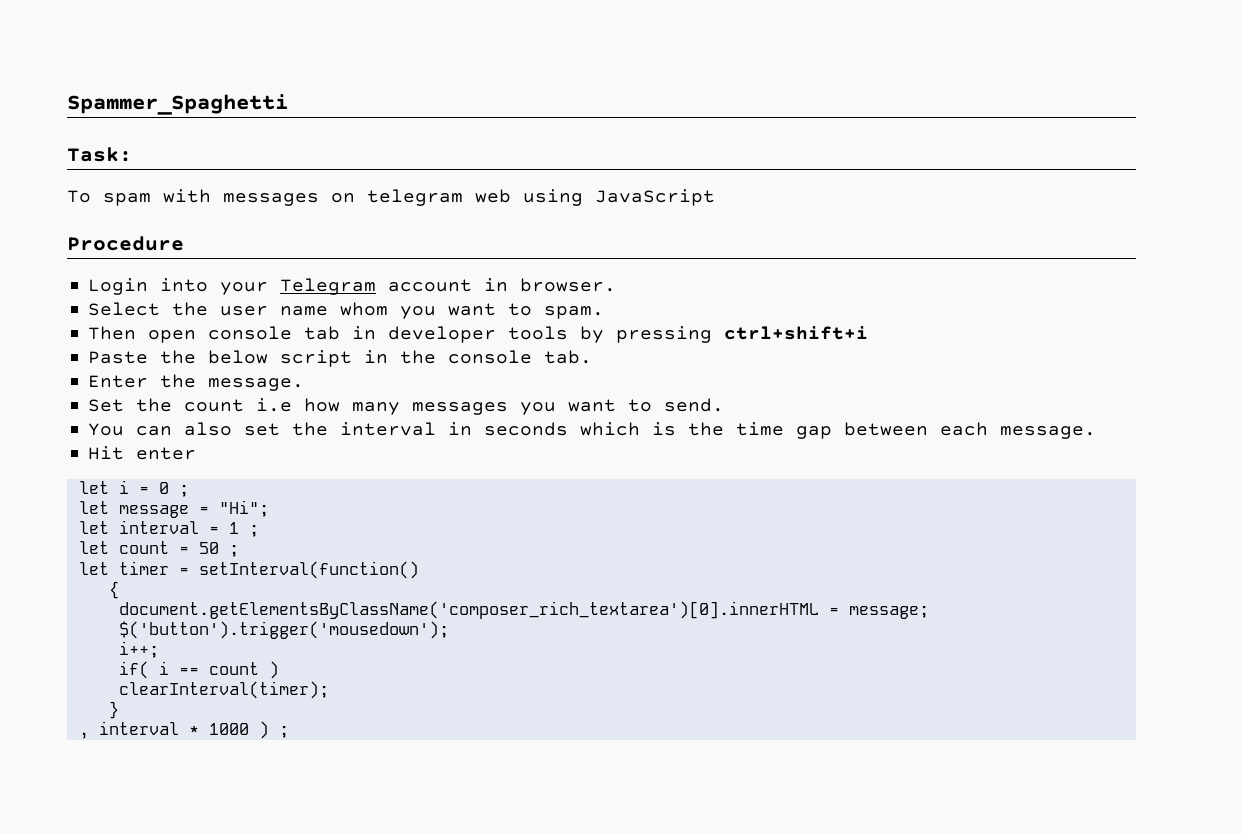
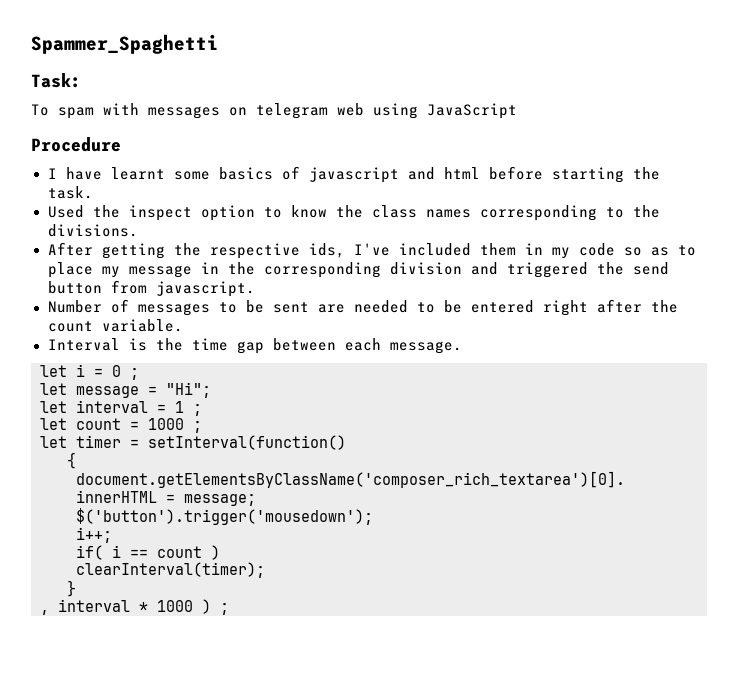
[88,278,617,295] [88,302,605,319] [88,326,869,343] [88,350,593,367] [88,374,305,391] [88,398,725,415] [88,422,641,436] Login into your Telegram account in browser. // Select the user name whom you want to spam. // Then open console tab in developer tools by pressing ctrl+shift+i // Paste the below script in the console tab. // Enter the message. // Set the count i.e how many messages you want to send. // You can also set the interval in seconds which -> [47,166,660,183] [47,186,93,199] [47,205,660,221] [47,224,138,237] [47,242,696,259] [47,262,669,278] [47,280,255,297] [47,299,678,316] [47,319,183,332] [47,338,120,351] I have learnt some basics of javascript and html before starting the task. // Used the inspect option to know the class names corresponding to the divisions. // After getting the respective ids, I've included them in my code so as to place my message in the corresponding division and triggered the send button from javascript. // Number of messages to be sent are needed to be entered right after the count variable. // Interval
[88,446,197,460] // Hit enter -> (462, 347) none
[198,542,219,554] 50 -> [148,418,184,430] 1000

